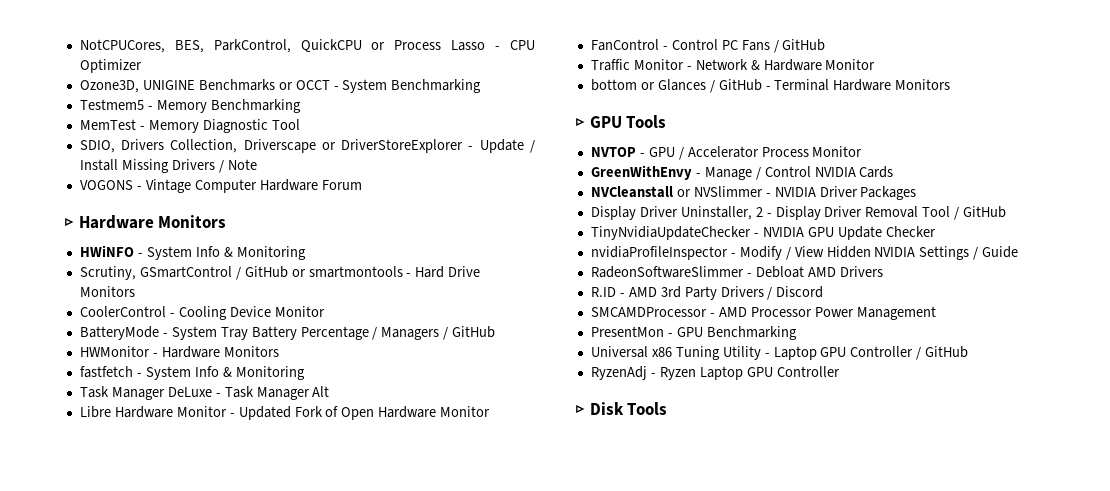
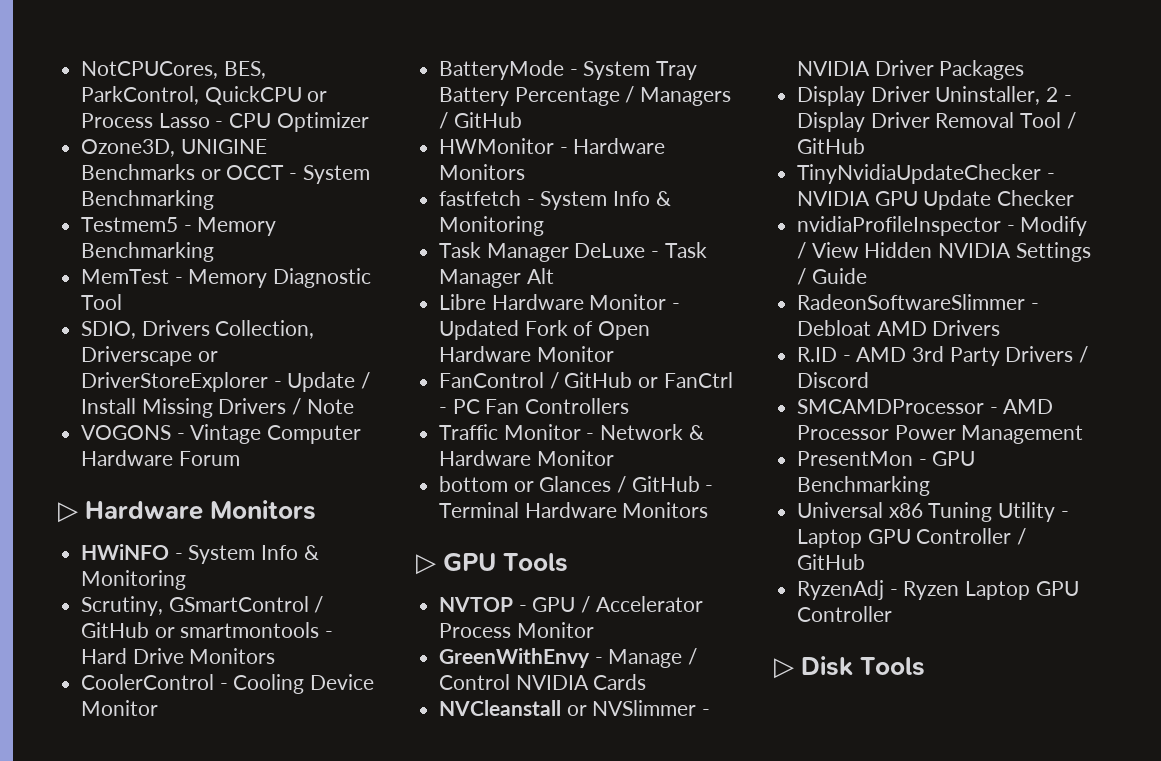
[662,39,826,53] - Control PC Fans / GitHub -> [549,372,733,389] [439,398,630,414] / GitHub or FanCtrl - PC Fan Controllers

